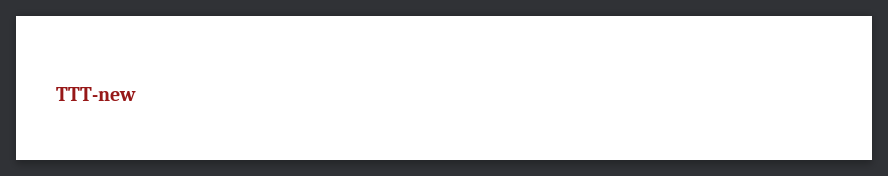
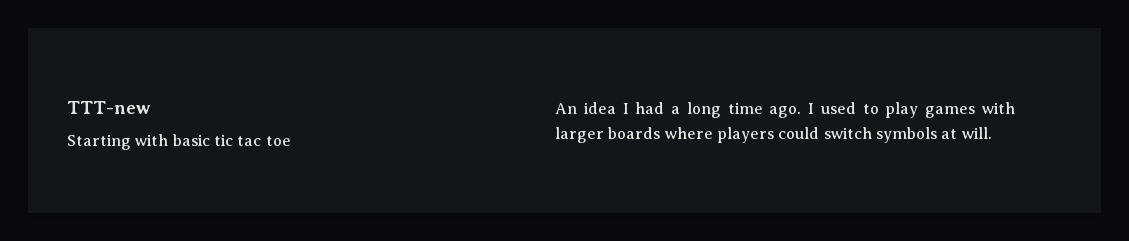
(136, 94) none -> [67,134,291,150] [555,102,1015,118] [555,127,992,143] // Starting with basic tic tac toe // An idea I had a long time ago. I used to play games with larger boards where players could switch symbols at will.

